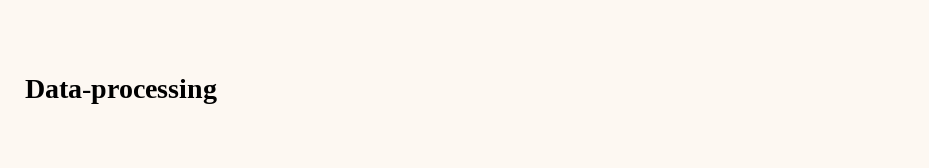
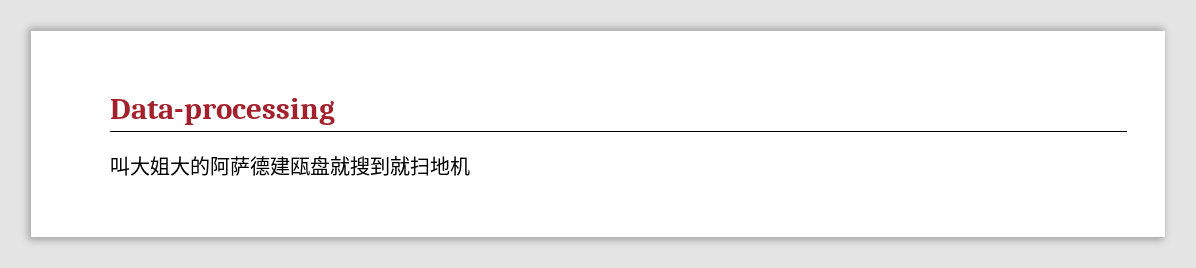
(217, 91) none -> [110,156,470,176] // 叫大姐大的阿萨德建瓯盘就搜到就扫地机

